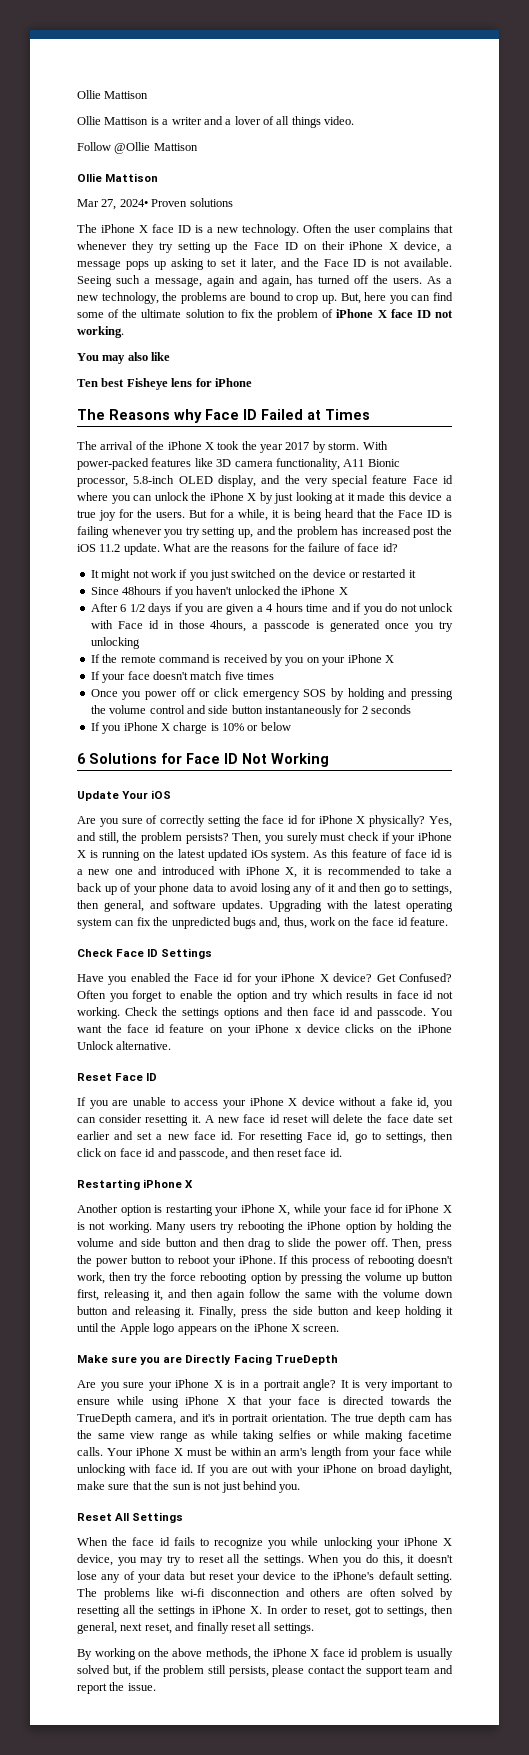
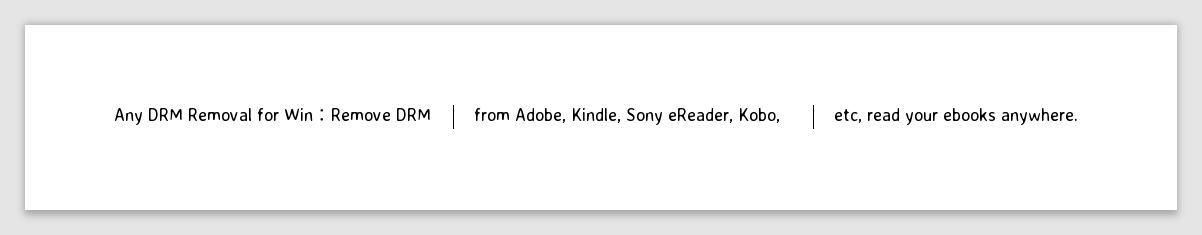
[77,90,149,99] [77,116,355,128] [77,142,198,154] [77,173,159,182] [77,198,233,210] [77,224,453,236] [77,241,452,253] [77,258,452,270] [77,275,452,287] [77,292,454,304] [77,309,454,321] [77,326,124,338] [77,352,171,364] [77,378,252,390] [77,409,370,423] [77,441,388,453] [77,458,400,470] [77,475,454,487] [77,492,453,504] [77,509,452,521] [77,526,452,538] [77,543,398,555] [90,569,416,581] [90,586,348,598] [90,603,454,615] [90,620,453,632] [90,637,140,649] [90,654,394,666] [90,671,274,683] [90,688,454,700] [90,705,412,717] [90,722,291,734] [77,753,329,767] [77,790,172,801] [77,815,453,827] [77,832,453,844] [77,849,453,861] [77,866,452,878] [77,883,452,895] [77,900,453,912] [77,917,448,929] [77,948,213,959] [77,973,452,985] [77,990,454,1002] [77,1007,453,1019] [77,1024,453,1036] [77,1041,172,1050] [77,1073,158,1081] [77,1097,454,1109] [77,1114,454,1126] [77,1131,454,1143] [77,1148,342,1160] [77,1179,194,1190] [77,1204,453,1216] [77,1221,453,1233] [77,1238,453,1250] [77,1255,454,1267] [77,1272,453,1284] [77,1289,453,1301] [77,1306,453,1318] [77,1323,340,1335] [77,1354,338,1365] [77,1379,453,1391] [77,1396,453,1408] [77,1413,452,1425] [77,1430,452,1442] [77,1447,452,1459] [77,1464,453,1476] [77,1481,301,1493] [77,1512,184,1523] [77,1537,453,1549] [77,1554,454,1566] [77,1571,453,1583] [77,1588,453,1600] [77,1605,453,1617] [77,1622,314,1634] [77,1648,454,1660] [77,1665,453,1677] [77,1682,156,1694] Ollie Mattison // Ollie Mattison is a writer and a lover of all things video. // Follow @Ollie Mattison // Ollie Mattison // Mar 27, 2024• Proven solutions // The iPhone X face ID is a new technology. Often the user complains that whenever they try setting up the Face ID on their iPhone X device, a message pops up asking to set it later, and the Face ID is not available. Seeing such a message, again and again, has turned off the users. As a new technology, the problems are bound to crop up. But, here you can find some of the ultimate solution to fix the problem of iPhone X face ID not working. // You may also like // Ten best Fisheye lens for iPhone // The Reasons why Face ID Failed at Times // The arrival of the iPhone X took the year 2017 by storm. With power-packed features like 3D camera functionality, A11 Bionic processor, 5.8-inch OLED display, and the very special feature Face id where you can unlock the iPhone X by just looking at it made this device a true joy for the users. But for a while, it is being heard that the Face ID is failing whenever you try setting up, and the problem has increased post the iOS 11.2 update. What are the reasons for the failure of face id? // It might not work if you just switched on the device or restarted it // Since 48hours if you haven't unlocked the iPhone X // After 6 1/2 days if you are given a 4 hours time and if you do not unlock with Face id in those 4hours, a passcode is generated once you try unlocking // If the remote command is received by you on your iPhone X // If your face doesn't match five times // Once you power off or click emergency SOS by holding and pressing the volume control and side button instantaneously for 2 seconds // If you iPhone X charge is 10% or below // 6 Solutions for Face ID Not Working // Update Your iOS // Are you sure of correctly setting the face id for iPhone X physically? Yes, and still, the problem persists? Then, you surely must check if your iPhone X is running on the latest updated iOs system. As this feature of face id is a new one and introduced with iPhone X, it is recommended to take a back up of your phone data to avoid losing any of it and then go to settings, then general, and software updates. Upgrading with the latest operating system can fix the unpredicted bugs and, thus, work on the face id feature. // Check Face ID Settings // Have you enabled the Face id for your iPhone X device? Get Confused? Often you forget to enable the option and try which results in face id not working. Check the settings options and then face id and passcode. You want the face id feature on your iPhone x device clicks on the iPhone Unlock alternative. // Reset Face ID // If you are unable to access your iPhone X device without a fake id, you can consider resetting it. A new face id reset will delete the face date set earlier and set a new face id. For resetting Face id, go to settings, then click on face id and passcode, and then reset face id. // Restarting iPhone X // Another option is restarting your iPhone X, while your face id for iPhone X is not working. Many users try rebooting the iPhone option by holding the volume and side button and then drag to slide the power off. Then, press the power button to reboot your iPhone. If this process of rebooting doesn't work, then try the force rebooting option by pressing the volume up button first, releasing it, and then again follow the same with the volume down button and releasing it. Finally, press the side button and keep holding it until the Apple logo appears on the iPhone X screen. // Make sure you are Directly Facing TrueDepth // Are you sure your iPhone X is in a portrait angle? It is very important to ensure while using iPhone X that your face is directed towards the TrueDepth camera, and it's in portrait orientation. The true depth cam has the same view range as while taking selfies or while making facetime calls. Your iPhone X must be within an arm's length from your face while unlocking with face id. If you are out with your iPhone on broad daylight, make sure that the sun is not just behind you. // Reset All Settings // When the face id fails to recognize you while unlocking your iPhone X device, you may try to reset all the settings. When you do this, it doesn't lose any of your data but reset your device to the iPhone's default setting. The problems like wi-fi disconnection and others are often solved by resetting all the settings in iPhone X. In order to reset, got to settings, then general, next reset, and finally reset all settings. // By working on the above methods, the iPhone X face id problem is usually solved but, if the problem still persists, please contact the support team and report the issue. -> [114,108,1078,125] Any DRM Removal for Win：Remove DRM from Adobe, Kindle, Sony eReader, Kobo, etc, read your ebooks anywhere.

